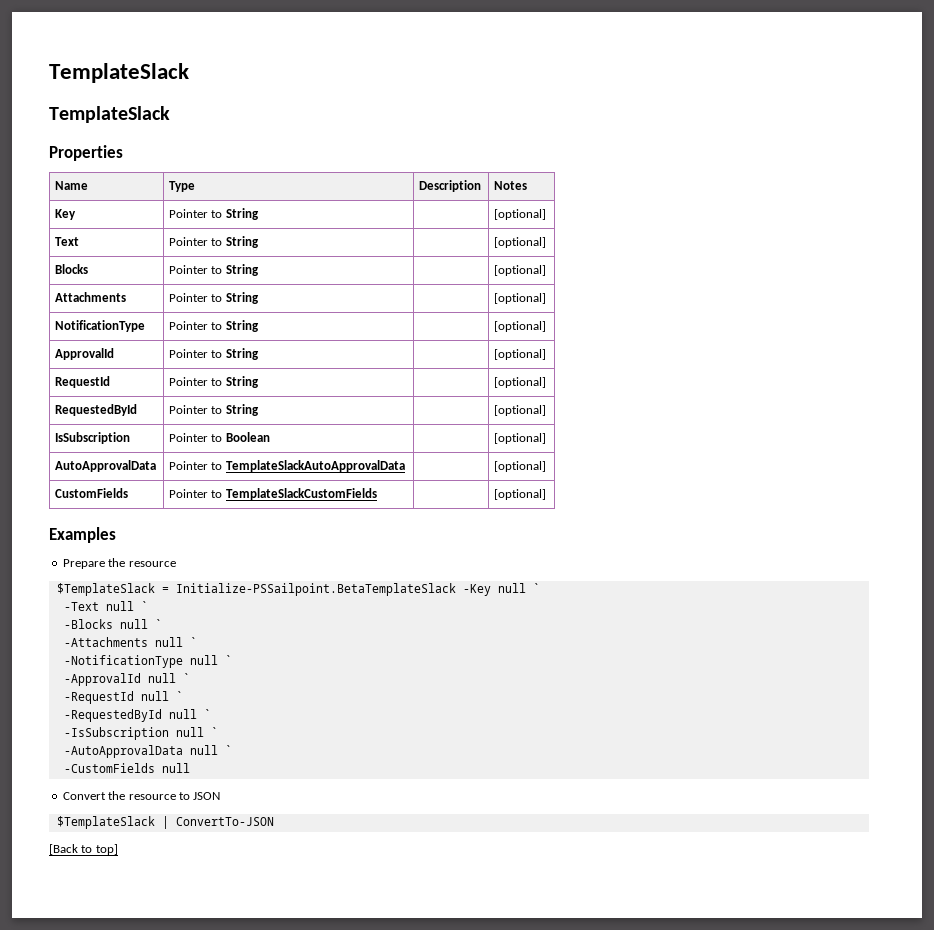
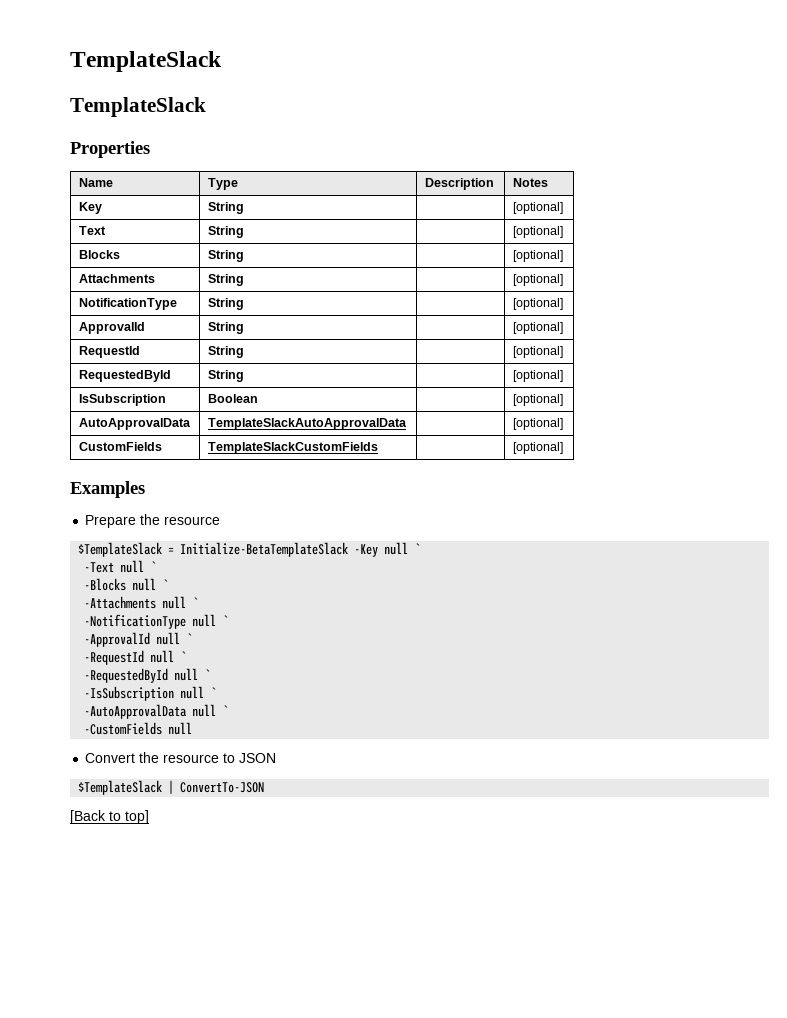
[169,209,223,218] Pointer to -> (102, 208) none
[169,237,223,246] Pointer to -> (106, 230) none
[169,265,223,274] Pointer to -> (120, 254) none
[169,293,223,302] Pointer to -> (155, 278) none
[169,321,223,330] Pointer to -> (177, 304) none
[169,349,223,358] Pointer to -> (145, 328) none
[169,377,223,386] Pointer to -> (140, 352) none
[169,405,223,414] Pointer to -> (171, 376) none
[169,433,223,442] Pointer to -> (166, 400) none
[169,461,223,470] Pointer to -> (191, 424) none
[169,489,223,498] Pointer to -> (162, 446) none
[175,583,456,596] Initialize-PSSailpoint.BetaTemplateSlack -> [180,542,349,557] Initialize-BetaTemplateSlack

